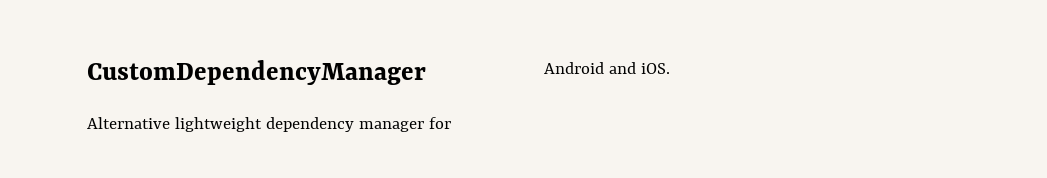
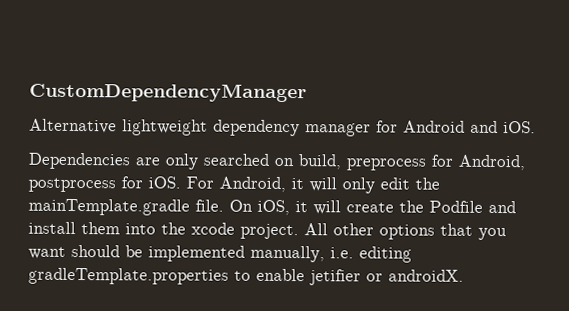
(670, 68) none -> [28,152,526,171] [28,176,440,194] [28,198,516,216] [28,221,507,241] [28,244,412,263] [28,267,464,286] // Dependencies are only searched on build, preprocess for Android, postprocess for iOS. For Android, it will only edit the mainTemplate.gradle file. On iOS, it will create the Podfile and install them into the xcode project. All other options that you want should be implemented manually, i.e. editing gradleTemplate.properties to enable jetifier or androidX.

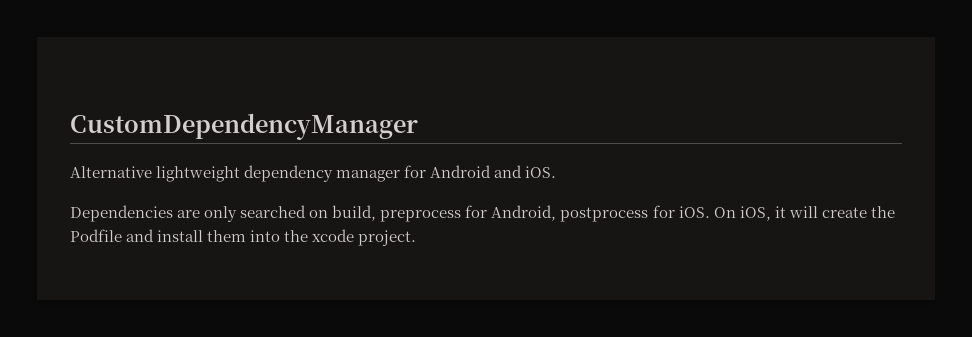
[186,176,440,194] [28,198,224,216] For Android, it will only edit the mainTemplate.gradle file. -> (710, 212) none
[304,223,507,241] [28,244,412,263] [28,267,464,286] All other options that you want should be implemented manually, i.e. editing gradleTemplate.properties to enable jetifier or androidX. -> (417, 238) none

